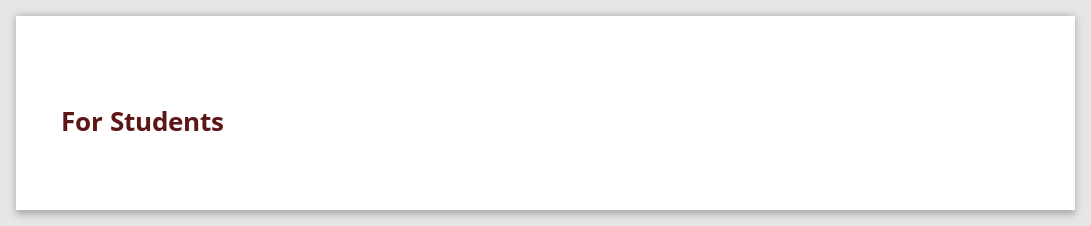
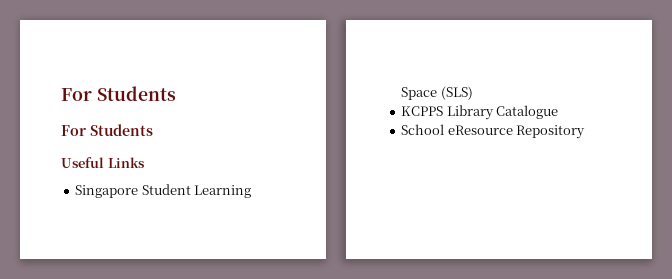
[61,111,224,131] For Students -> [61,86,176,101] [61,124,153,136] [61,157,145,168] [75,184,252,198] [401,86,473,100] [401,105,559,120] [401,124,586,139] For Students // For Students // Useful Links // Singapore Student Learning Space (SLS) // KCPPS Library Catalogue // School eResource Repository

